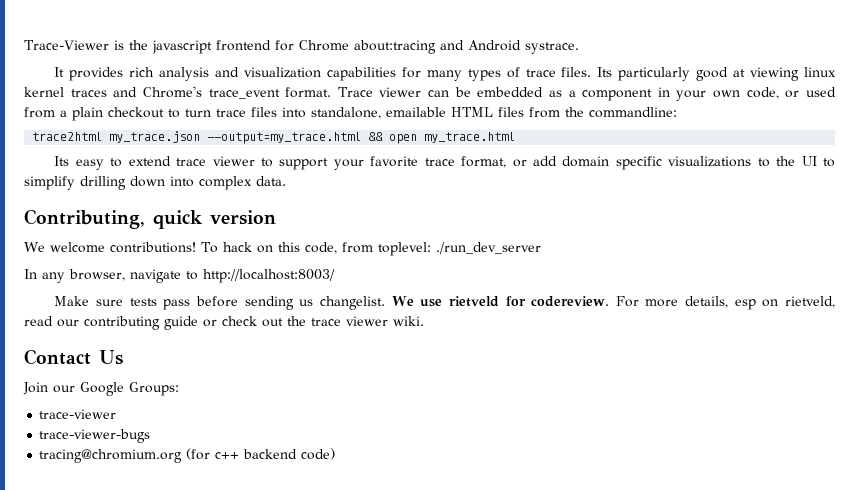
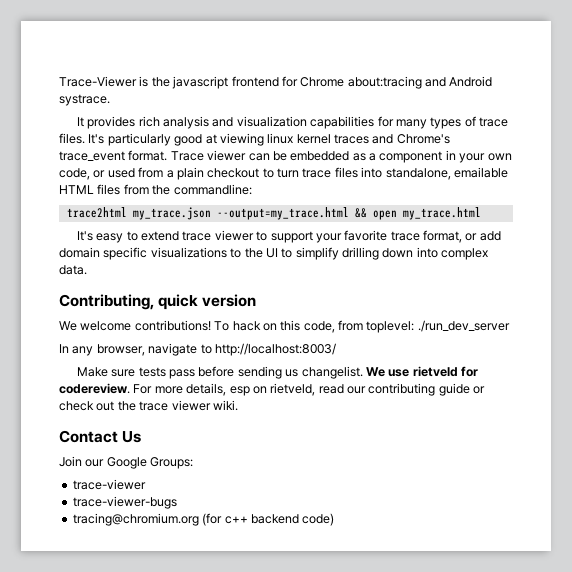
[597,67,613,77] Its -> [88,134,105,144] It's
[54,156,70,166] Its -> [76,231,93,241] It's

